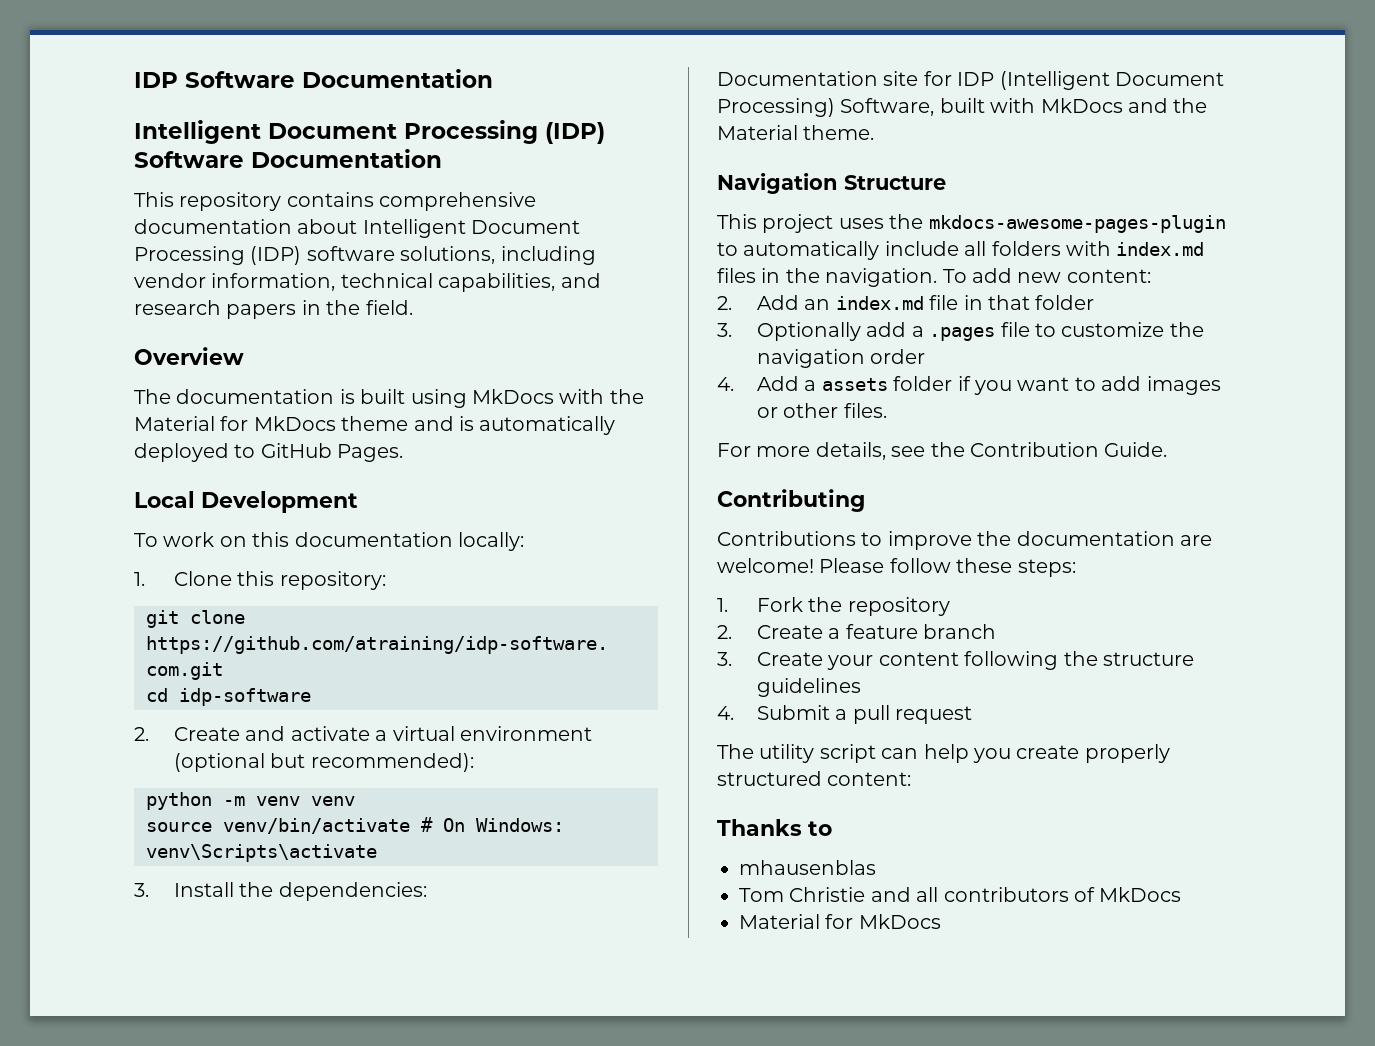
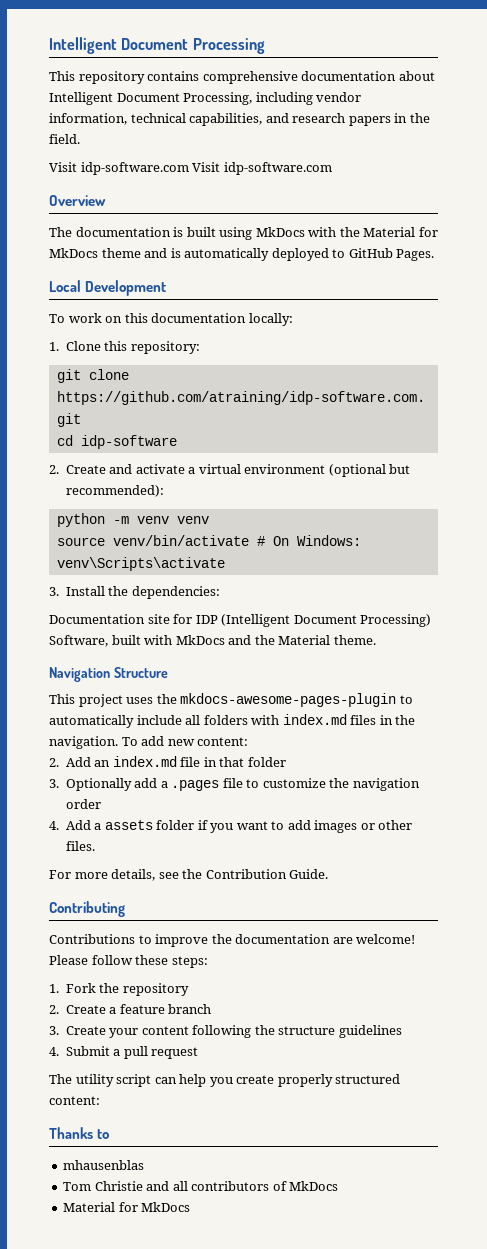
[134,69,493,88] [134,120,605,144] [134,149,442,168] IDP Software Documentation // Intelligent Document Processing (IDP) Software Documentation -> [49,37,265,54] Intelligent Document Processing
[134,246,496,265] Processing (IDP) software solutions, -> [183,92,253,105] Processing,
(413, 307) none -> [49,162,332,175] // Visit idp-software.com Visit idp-software.com

